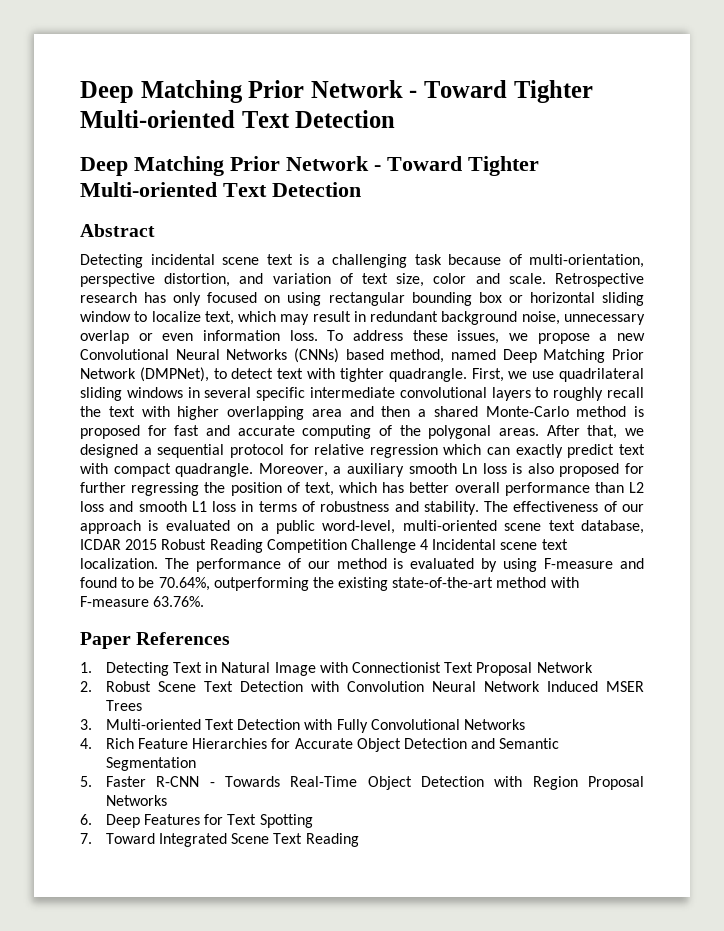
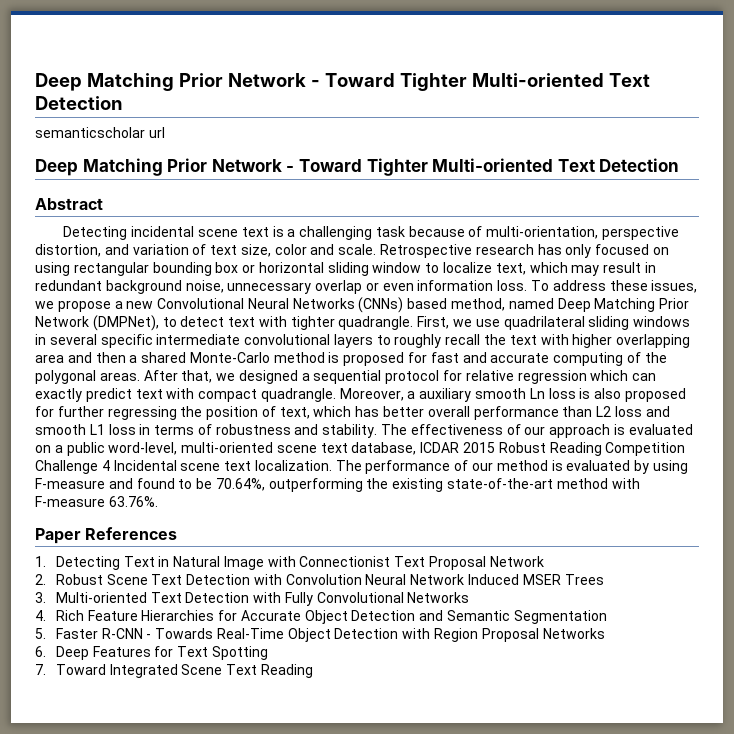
(396, 119) none -> [35,127,165,138] // semanticscholar url

